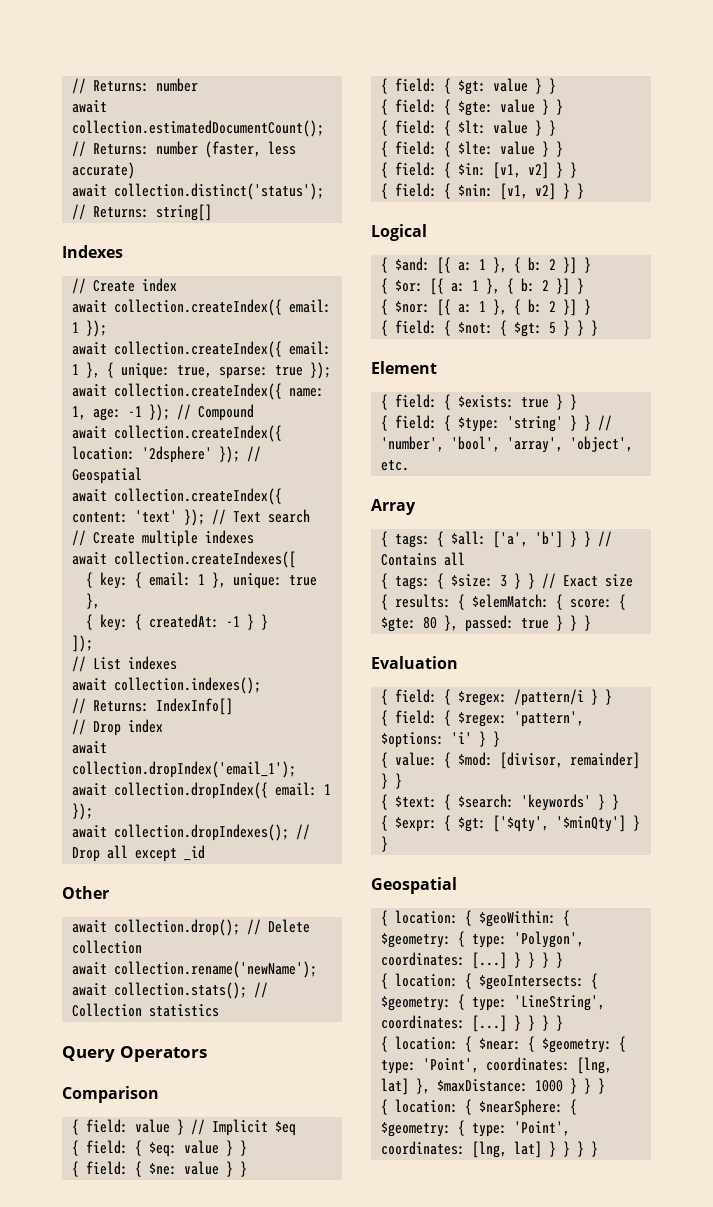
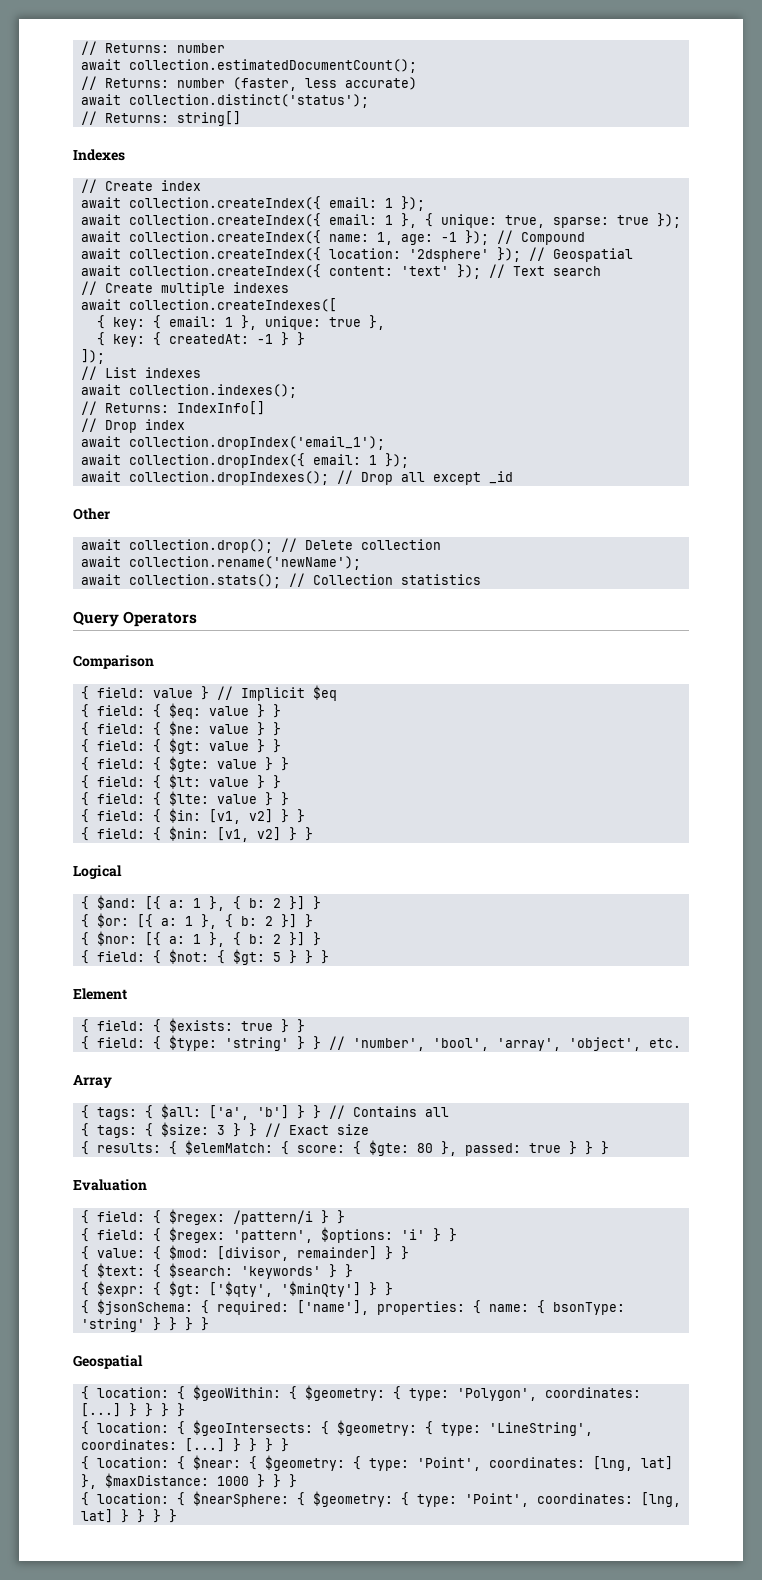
(388, 844) none -> [80,1299,625,1315] [80,1317,209,1332] // { $jsonSchema: { required: ['name'], properties: { name: { bsonType: 'string' } } } }

